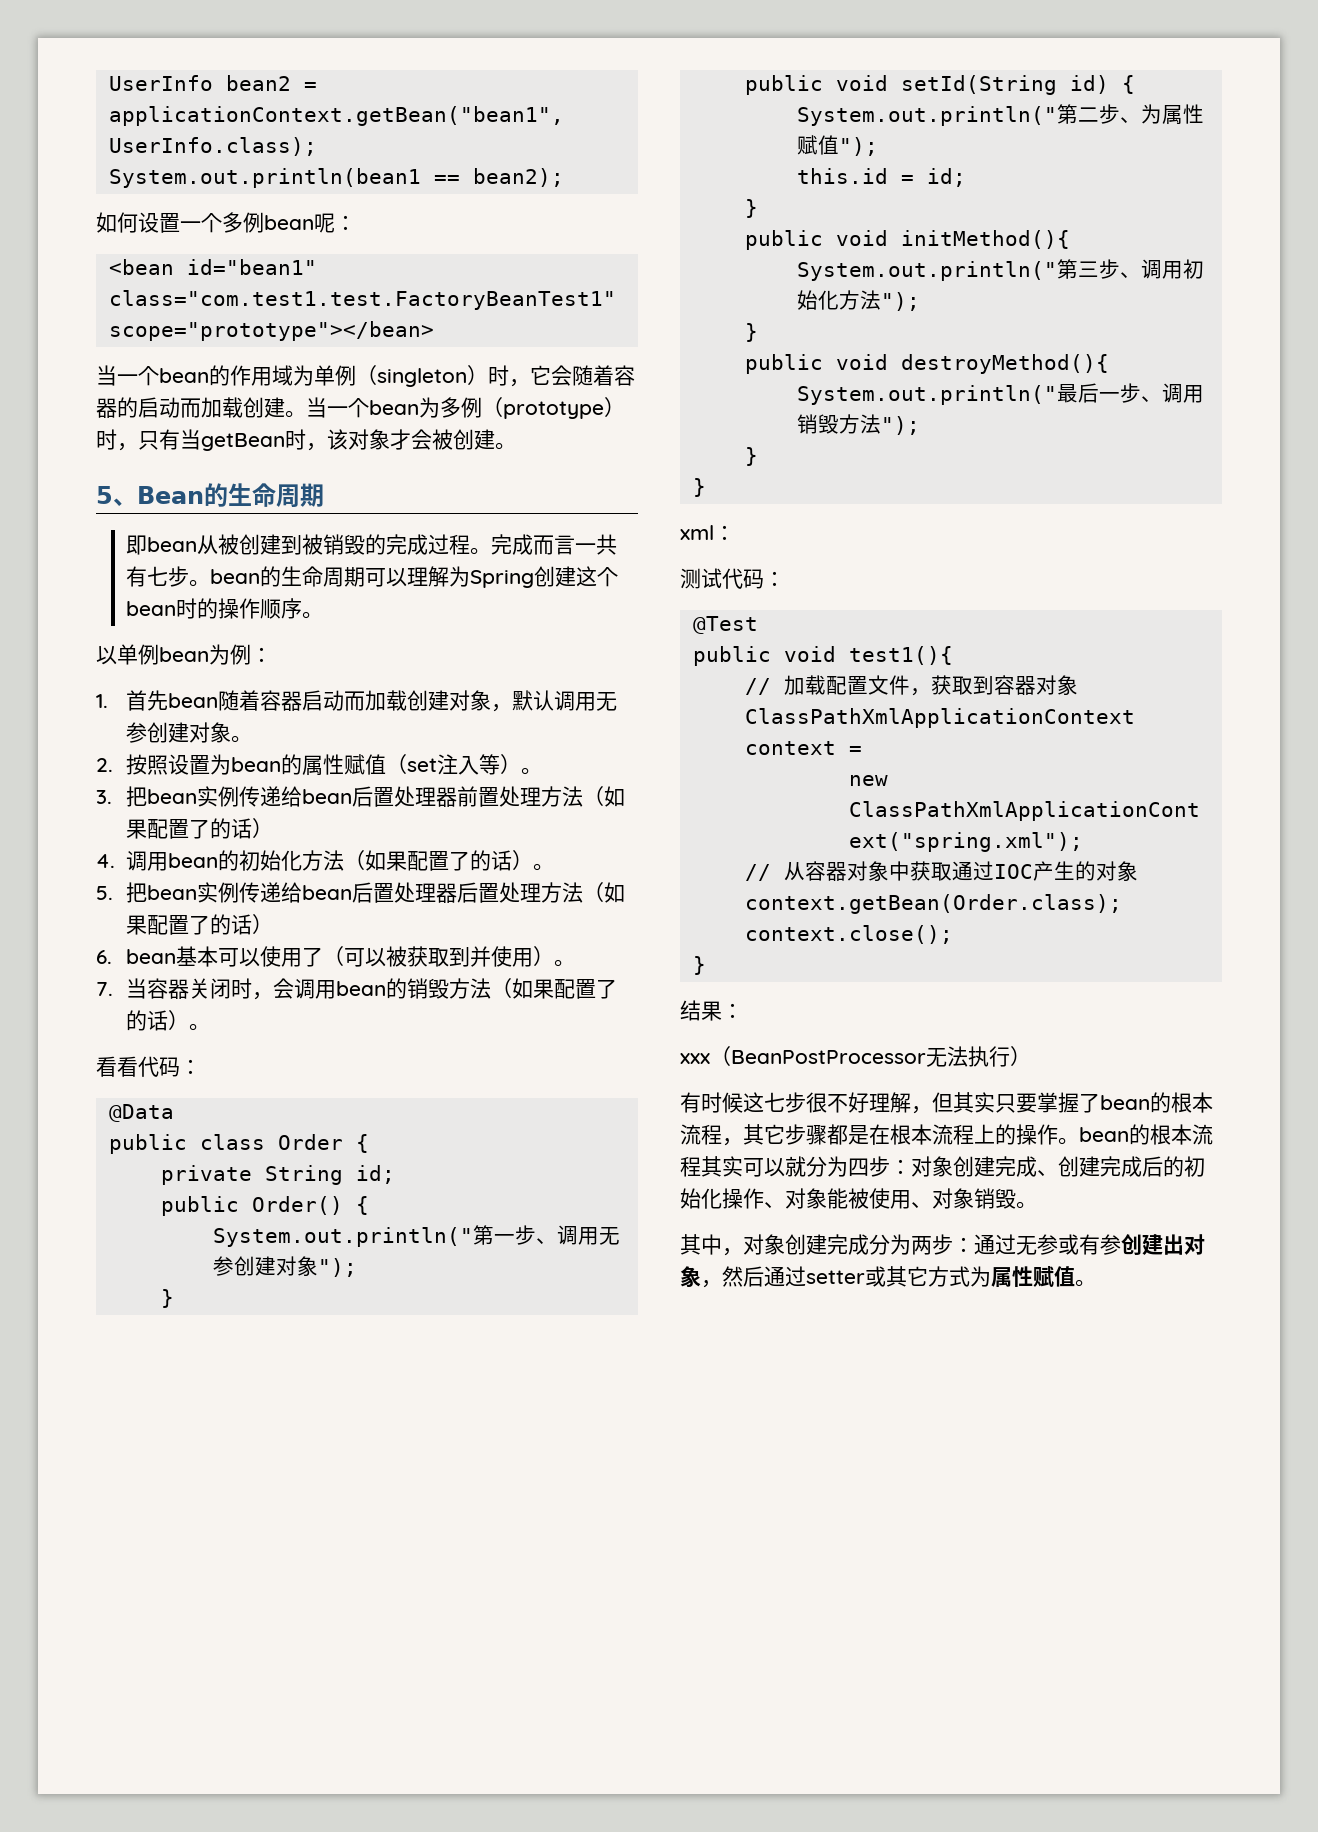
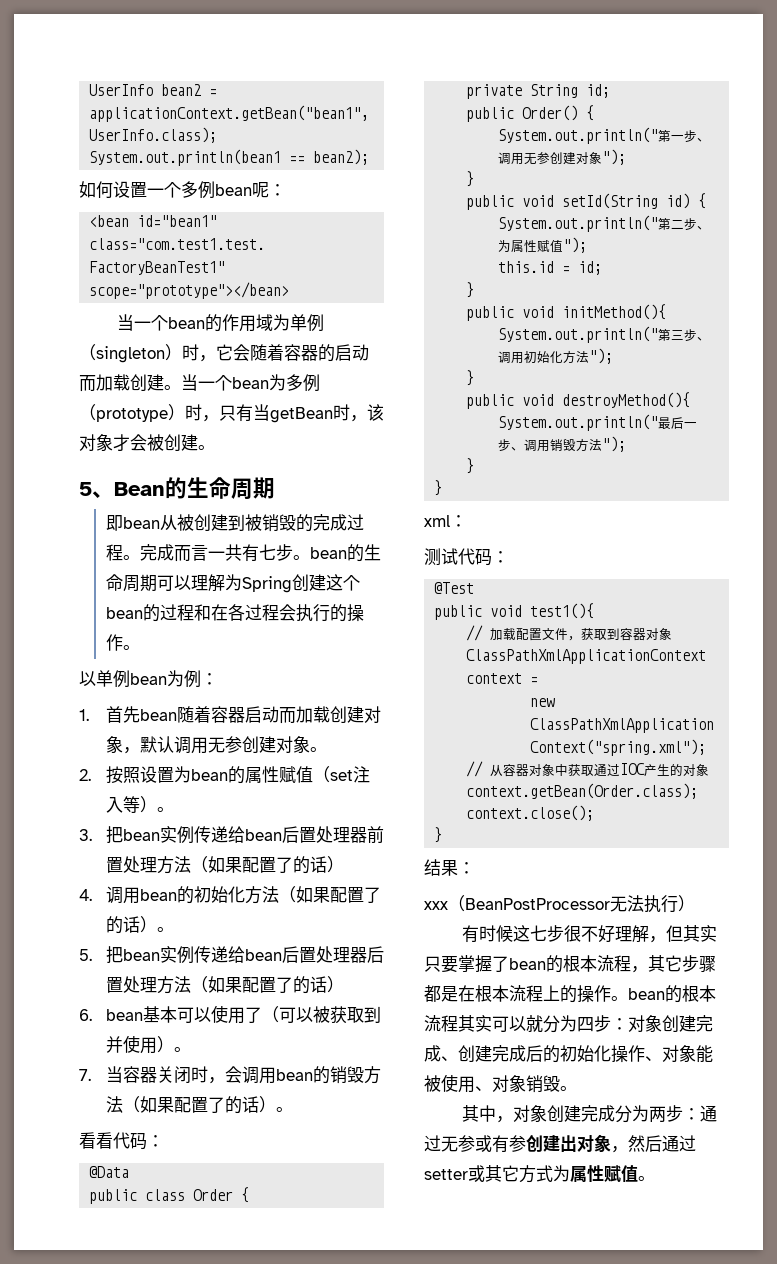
[176,598,303,619] 时的操作顺序 -> [142,604,364,622] [105,634,123,651] 的过程和在各过程会执行的操作

